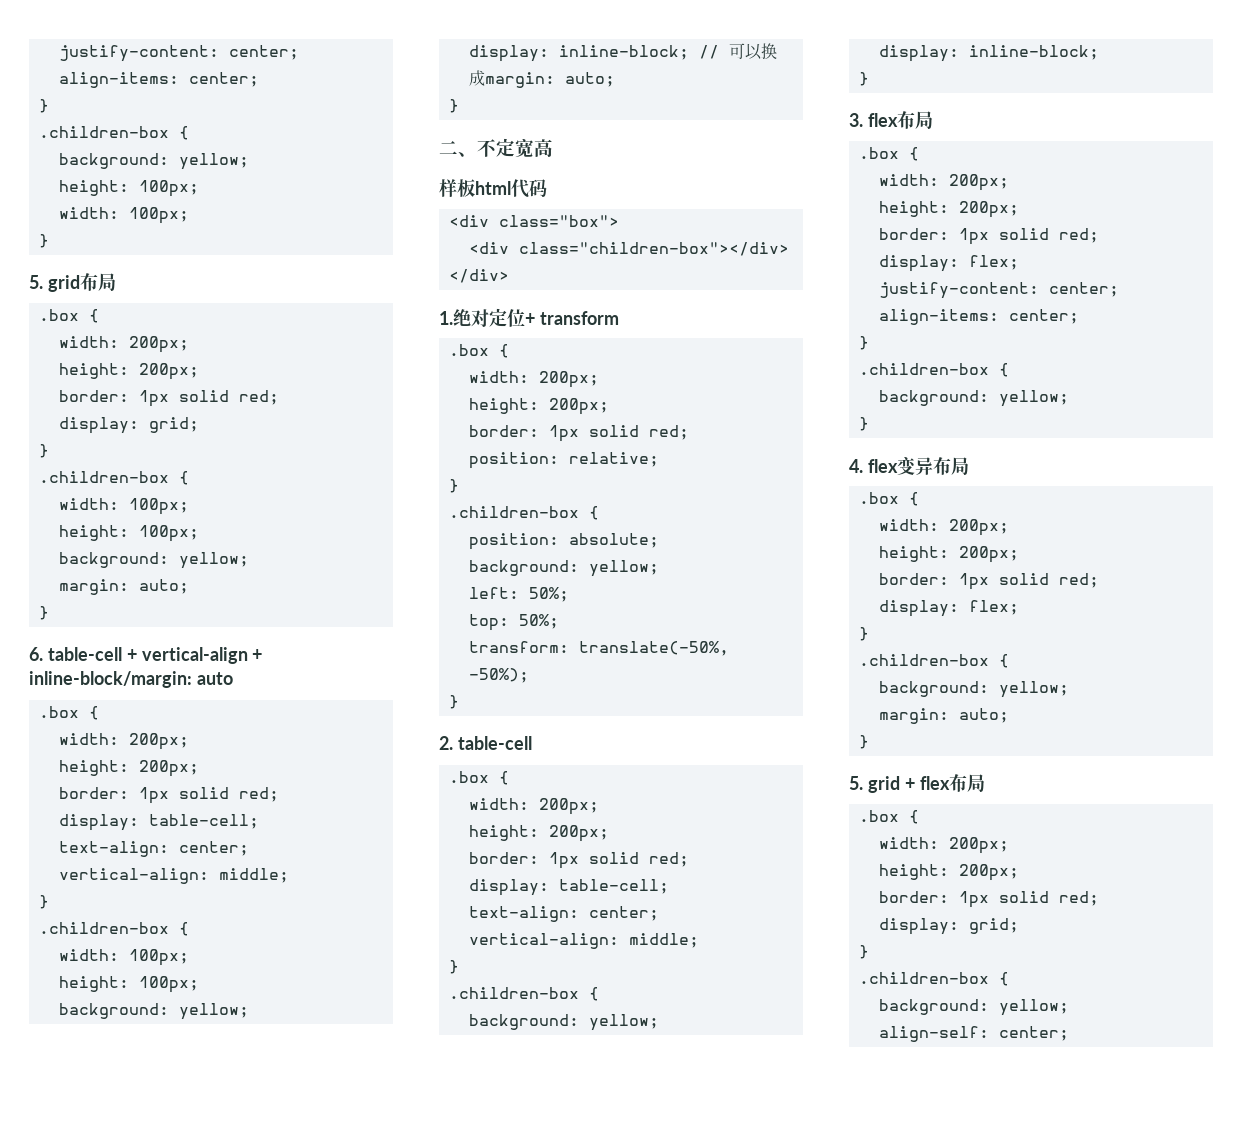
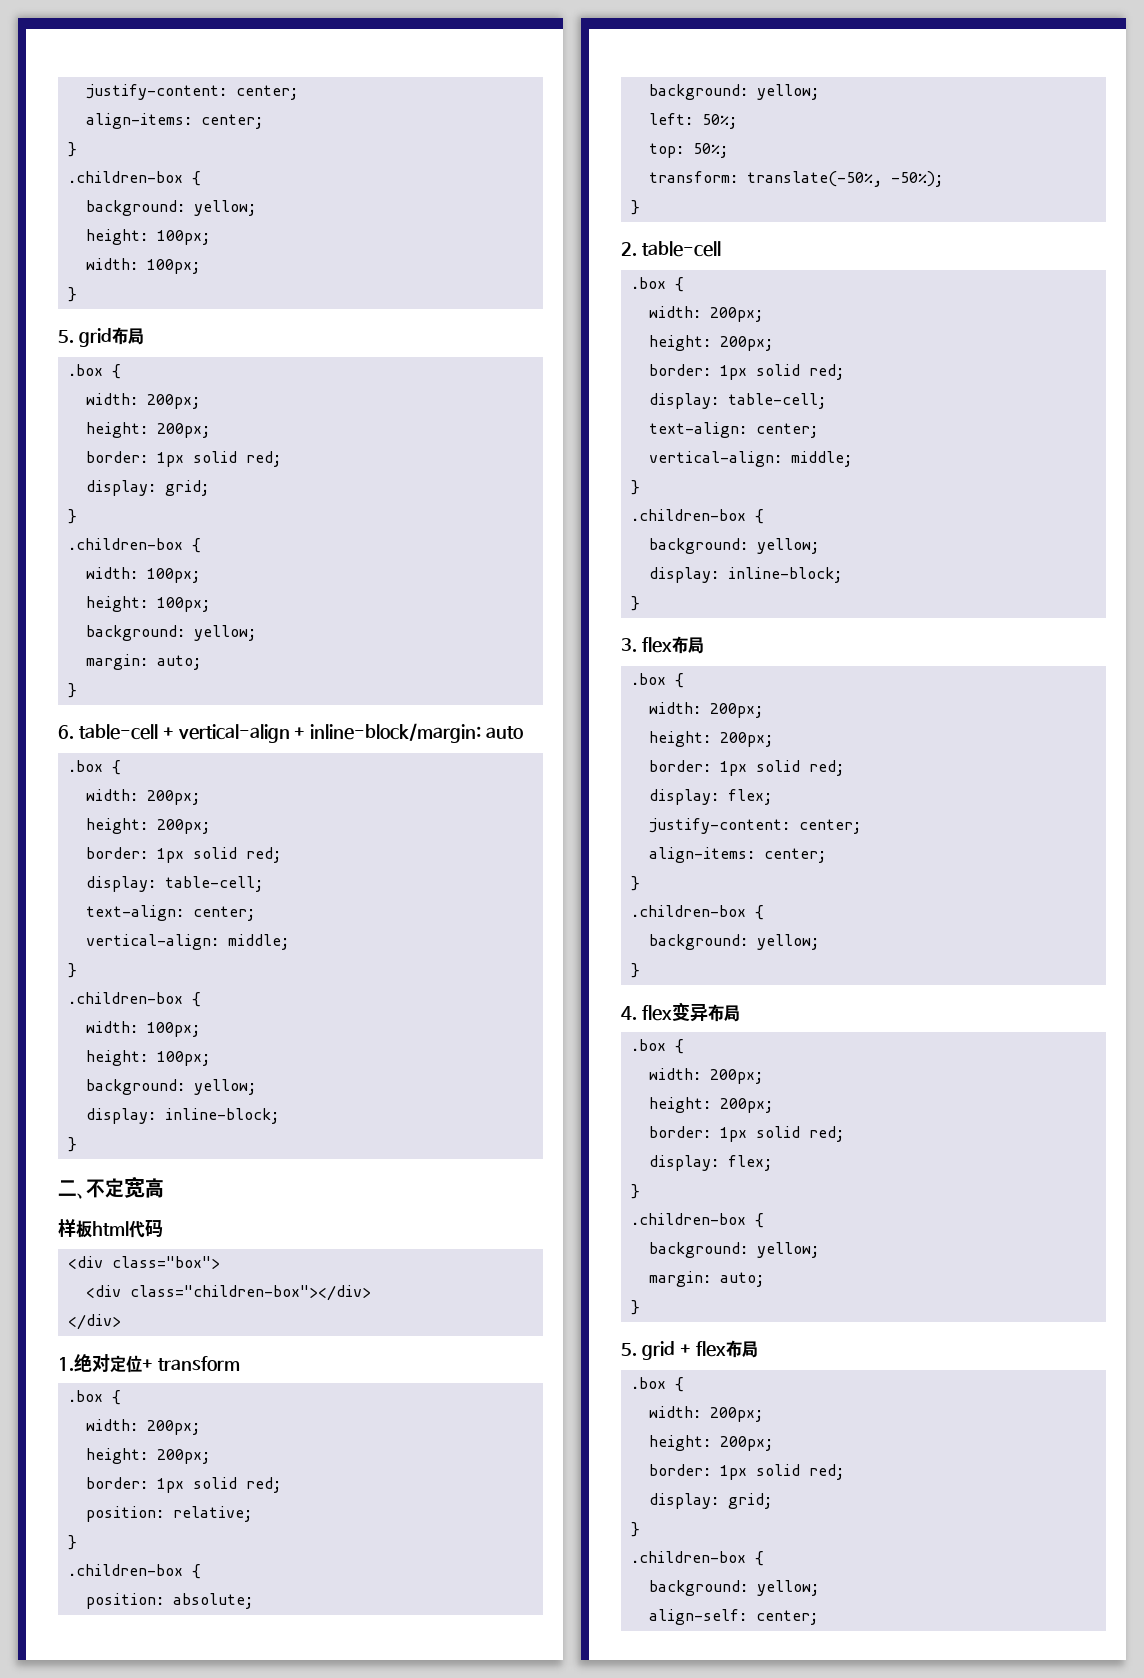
[699,43,778,60] [469,70,616,88] // 可以换成margin: auto; -> (279, 1116) none

